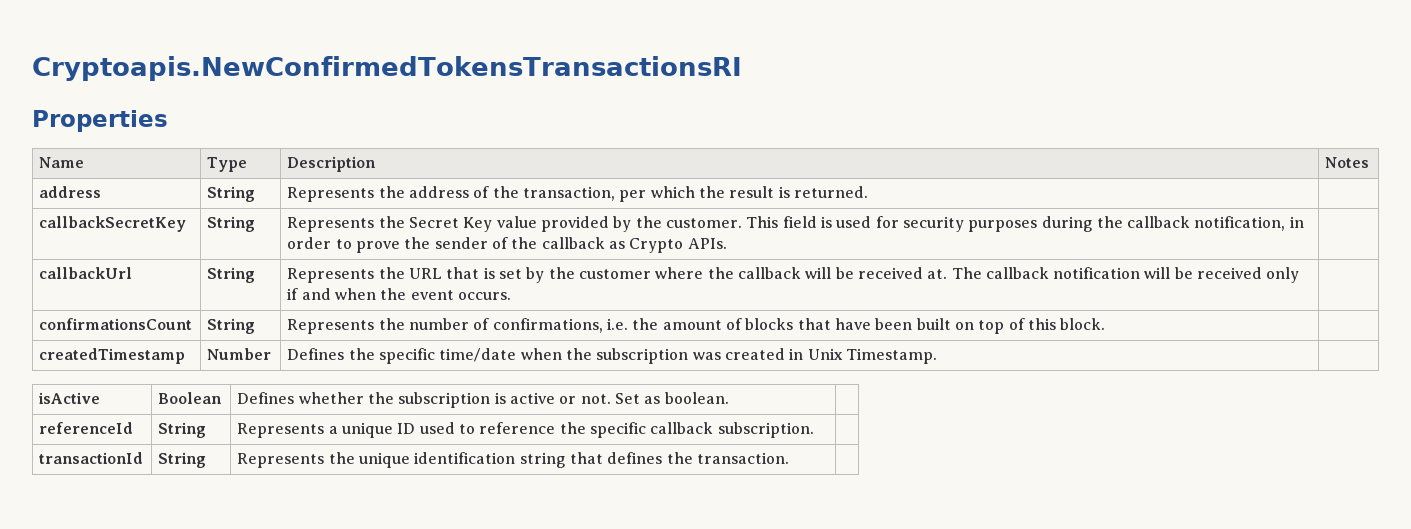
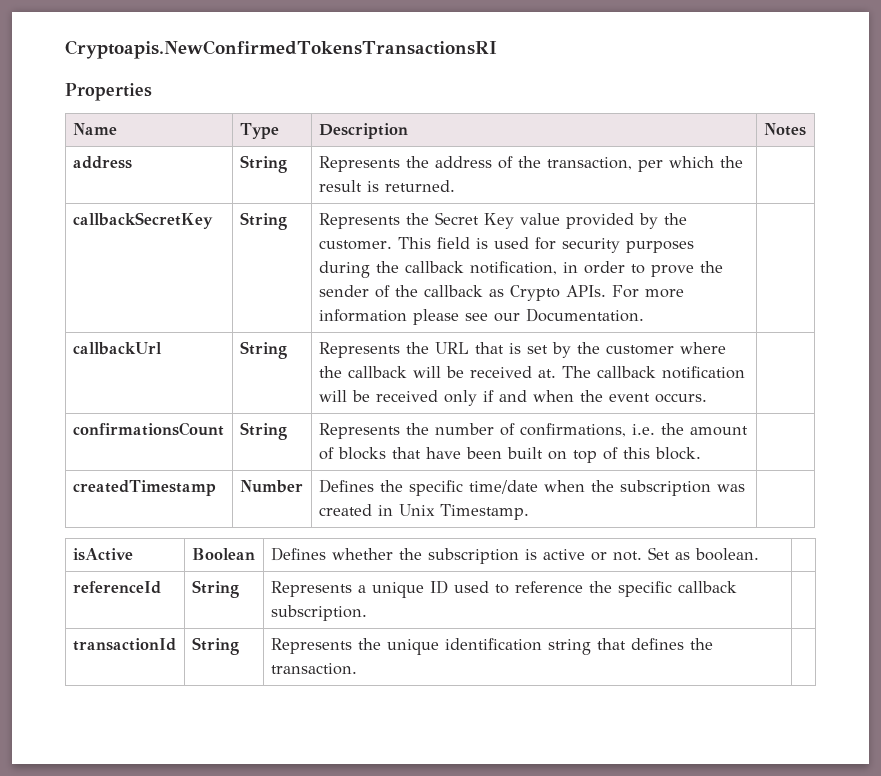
(727, 243) none -> [611,285,684,298] [318,308,644,325] For more information please see our Documentation.

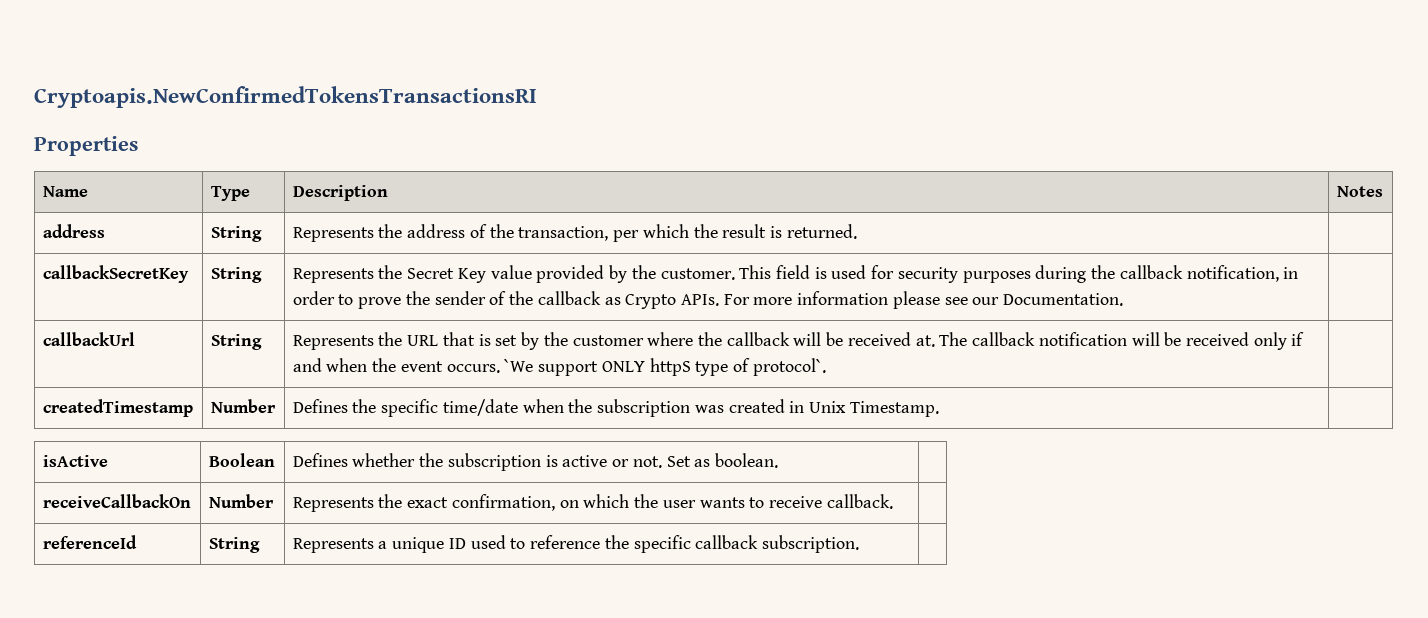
[72,422,224,436] [239,422,287,440] [318,423,748,439] [318,447,701,463] | // confirmationsCount | String | Represents the number of confirmations, i.e. the amount of blocks that have been built on top of this block. -> [504,358,826,376] `We support ONLY httpS type of protocol`.
(759, 554) none -> [42,494,191,508] [208,494,274,508] [292,494,893,512] // receiveCallbackOn | Number | Represents the exact confirmation, on which the user wants to receive callback. |
[72,638,176,651] [191,637,239,655] [270,638,713,655] [270,663,357,675] // transactionId | String | Represents the unique identification string that defines the transaction. | -> (859, 544) none

